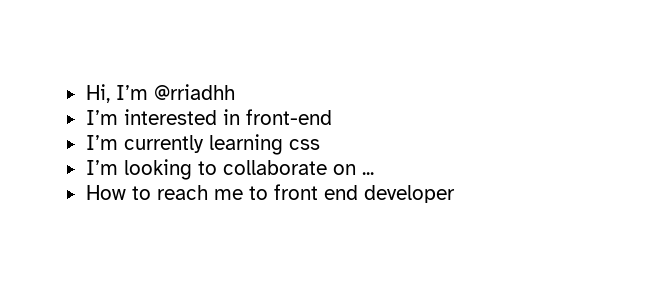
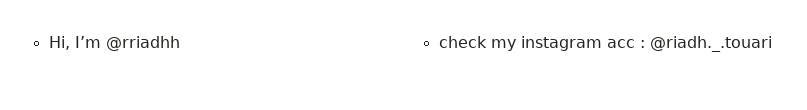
[85,109,332,125] [85,134,320,155] [85,159,374,180] [85,184,455,203] I’m interested in front-end // I’m currently learning css // I’m looking to collaborate on ... // How to reach me to front end developer -> [438,36,772,52] check my instagram acc : @riadh._.touari

